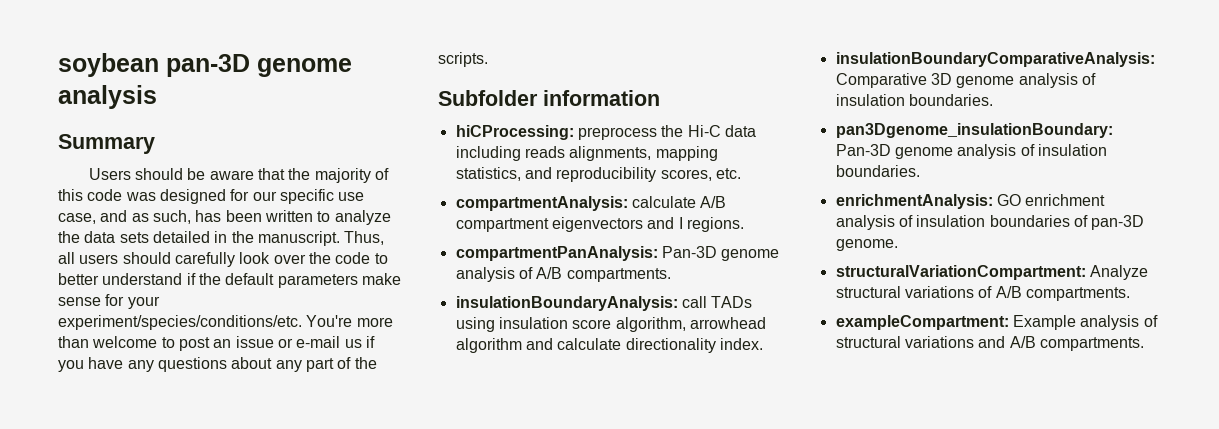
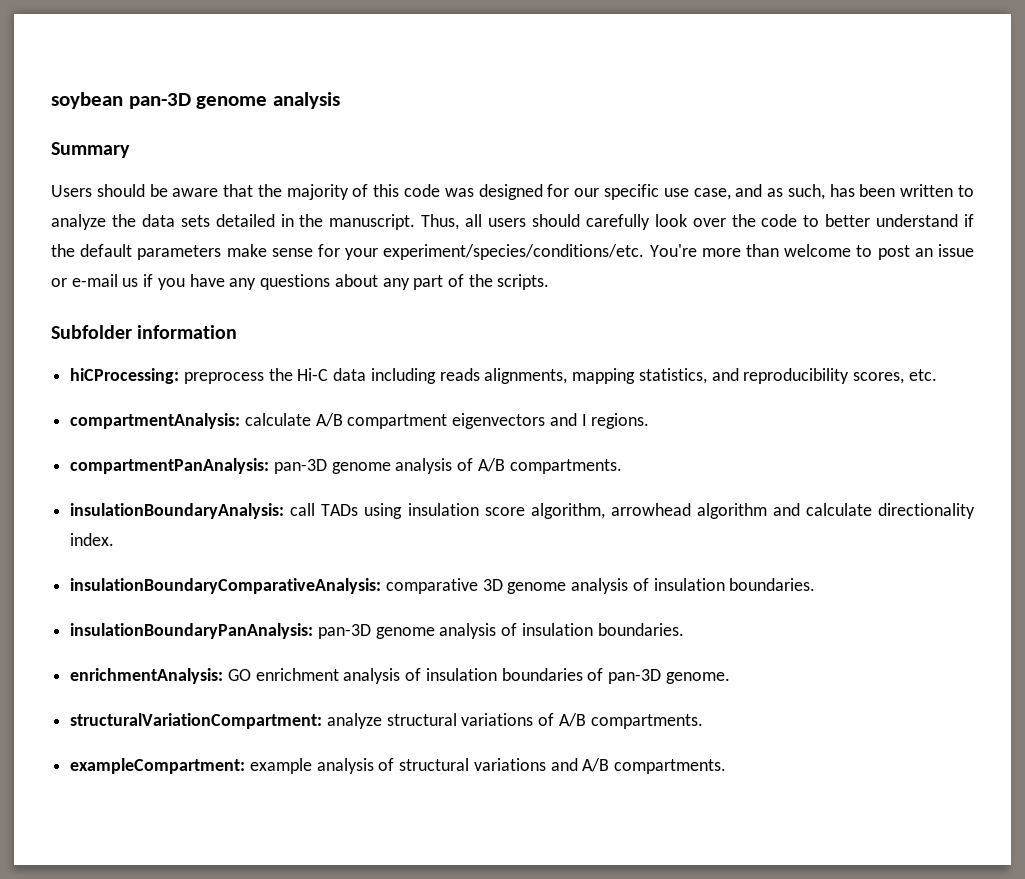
[661,246,717,258] Pan-3D -> [273,459,327,474] pan-3D
[835,73,927,88] Comparative -> [385,578,478,594] comparative
[835,123,1113,138] [835,144,891,156] pan3Dgenome_insulationBoundary: Pan-3D -> [70,623,371,639] insulationBoundaryPanAnalysis: pan-3D
[1089,265,1148,280] Analyze -> [326,713,382,729] analyze
[1012,315,1076,330] Example -> [249,758,312,774] example

